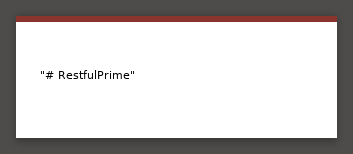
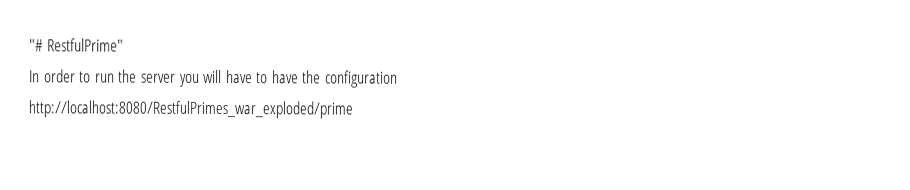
(135, 74) none -> [29,69,399,88] [28,100,353,119] // In order to run the server you will have to have the configuration // http://localhost:8080/RestfulPrimes_war_exploded/prime

